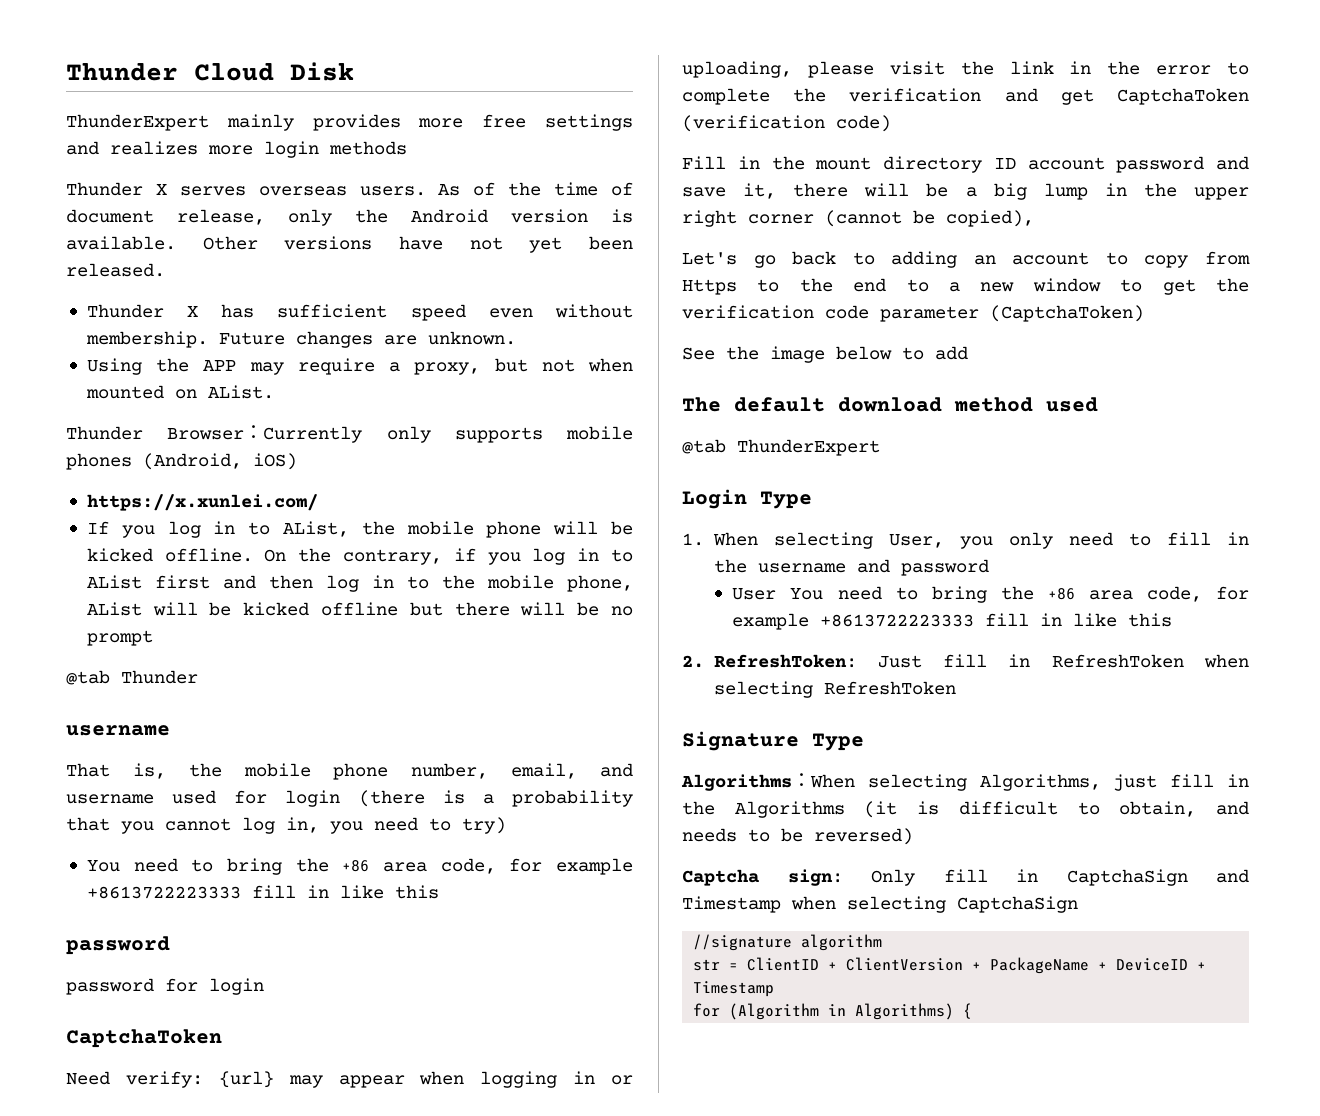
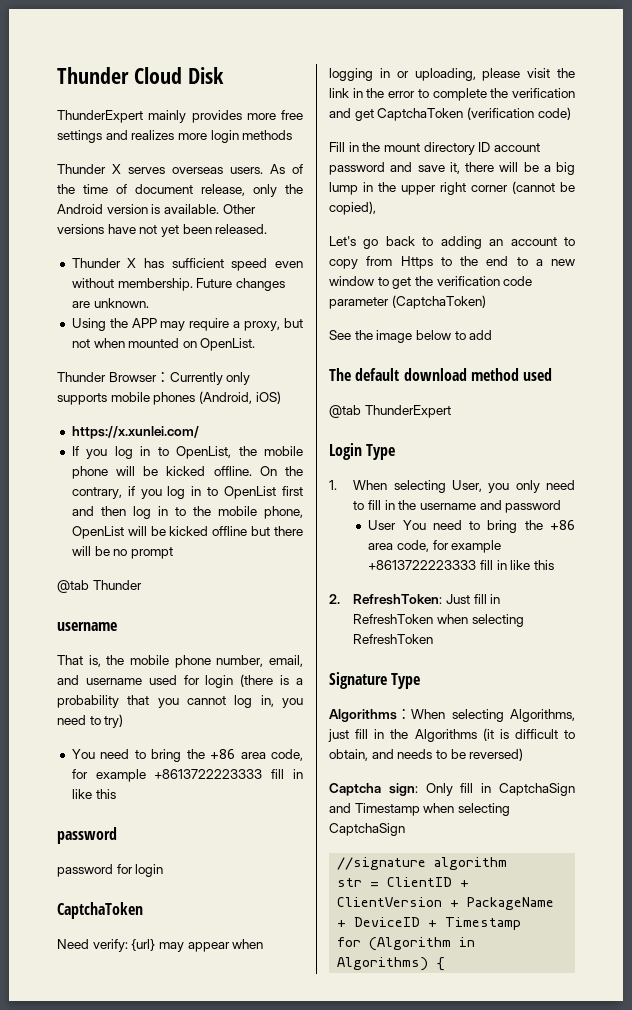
[207,385,274,399] AList. -> [200,338,256,351] OpenList.
[282,521,349,537] AList, -> [176,446,232,459] OpenList,
[86,575,142,589] AList -> [224,486,277,499] OpenList
[86,602,142,616] AList -> [71,526,124,539] OpenList

